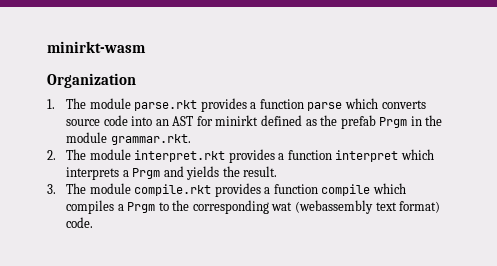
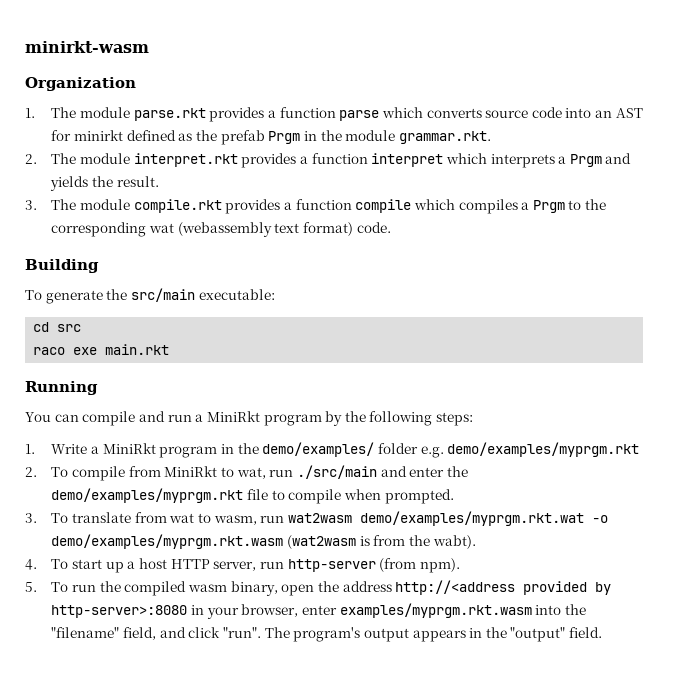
(94, 222) none -> [25,259,99,273] [25,288,275,304] [33,322,82,332] [33,344,170,355] [25,381,98,395] [25,411,474,426] [25,442,640,458] [25,465,468,481] [51,488,454,504] [25,511,608,526] [51,534,476,549] [25,558,460,573] [25,580,612,596] [51,603,586,619] [51,627,603,642] // Building // To generate the src/main executable: // cd src // raco exe main.rkt // Running // You can compile and run a MiniRkt program by the following steps: // 1. Write a MiniRkt program in the demo/examples/ folder e.g. demo/examples/myprgm.rkt // 2. To compile from MiniRkt to wat, run ./src/main and enter the demo/examples/myprgm.rkt file to compile when prompted. // 3. To translate from wat to wasm, run wat2wasm demo/examples/myprgm.rkt.wat -o demo/examples/myprgm.rkt.wasm (wat2wasm is from the wabt). // 4. To start up a host HTTP server, run http-server (from npm). // 5. To run the compiled wasm binary, open the address http://<address provided by http-server>:8080 in your browser, enter examples/myprgm.rkt.wasm into the "filename" field, and click "run". The program's output appears in the "output" field.

